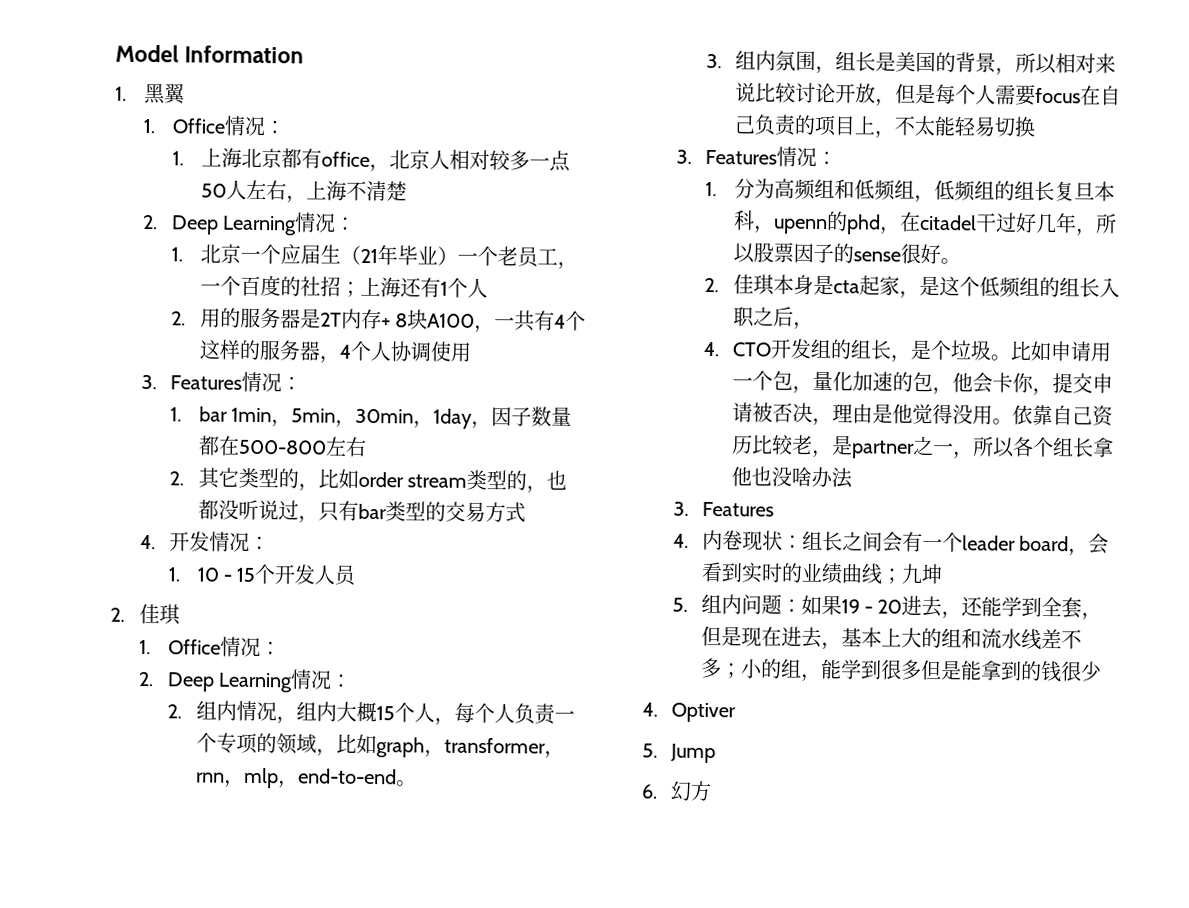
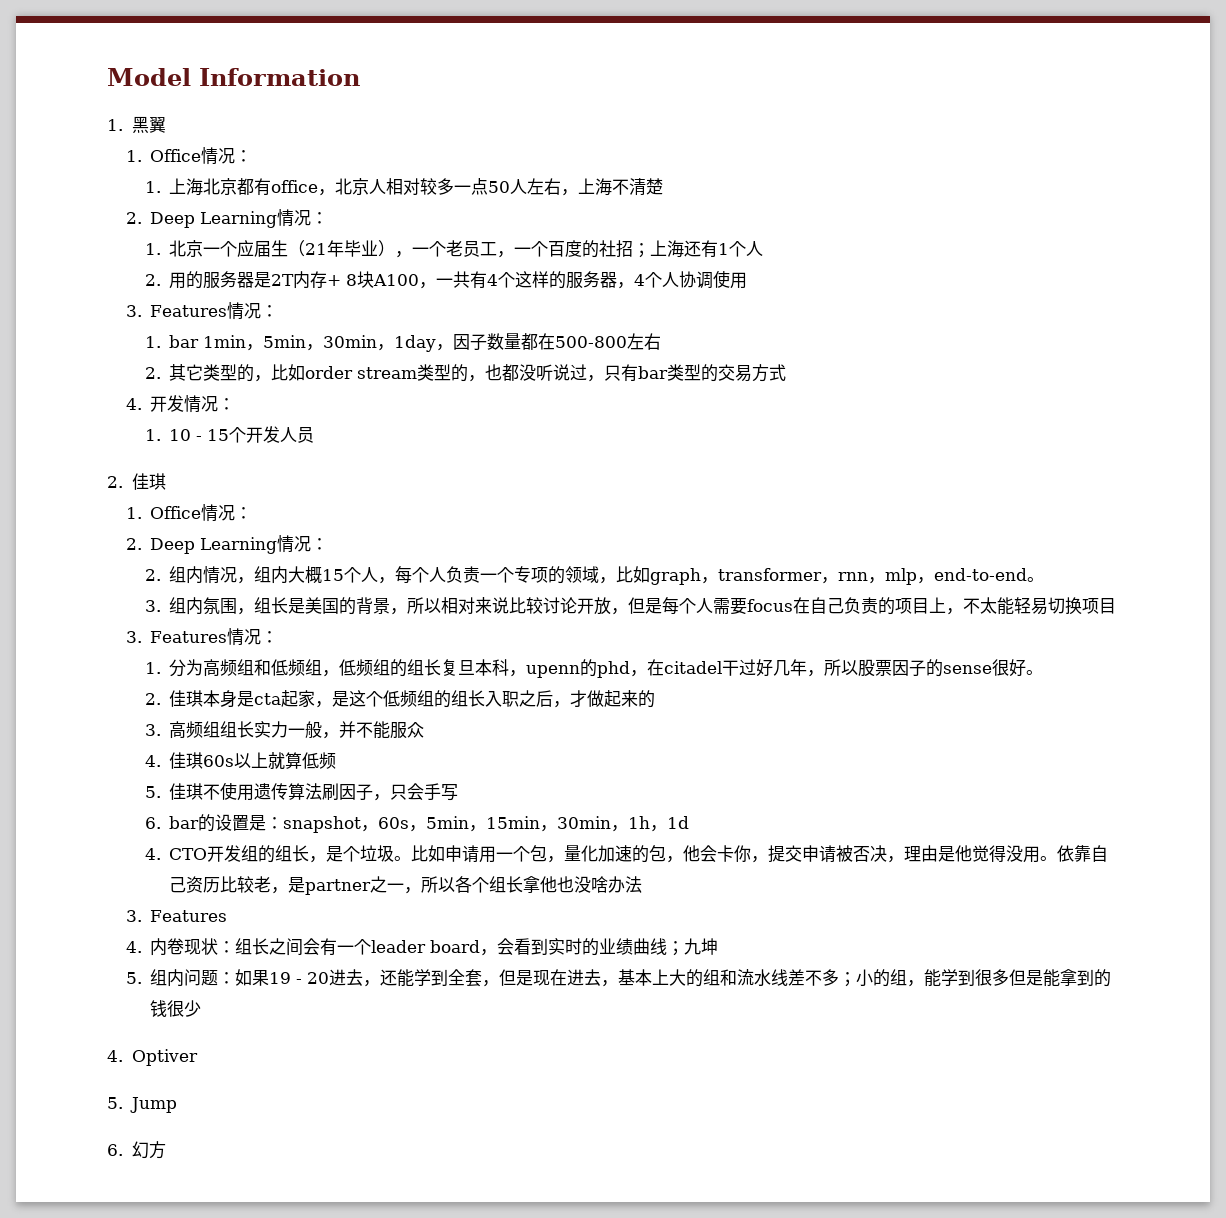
(458, 256) none -> [395,251,413,258] ，
(1036, 126) none -> [1082,598,1117,614] 项目
(814, 325) none -> [570,690,656,708] [144,721,425,739] [144,752,337,769] [144,782,459,801] [144,814,690,833] 才做起来的 // 3.高频组组长实力一般，并不能服众 // 4.佳琪60s以上就算低频 // 5.佳琪不使用遗传算法刷因子，只会手写 // 6. bar的设置是：snapshot，60s，5min，15min，30min，1h，1d

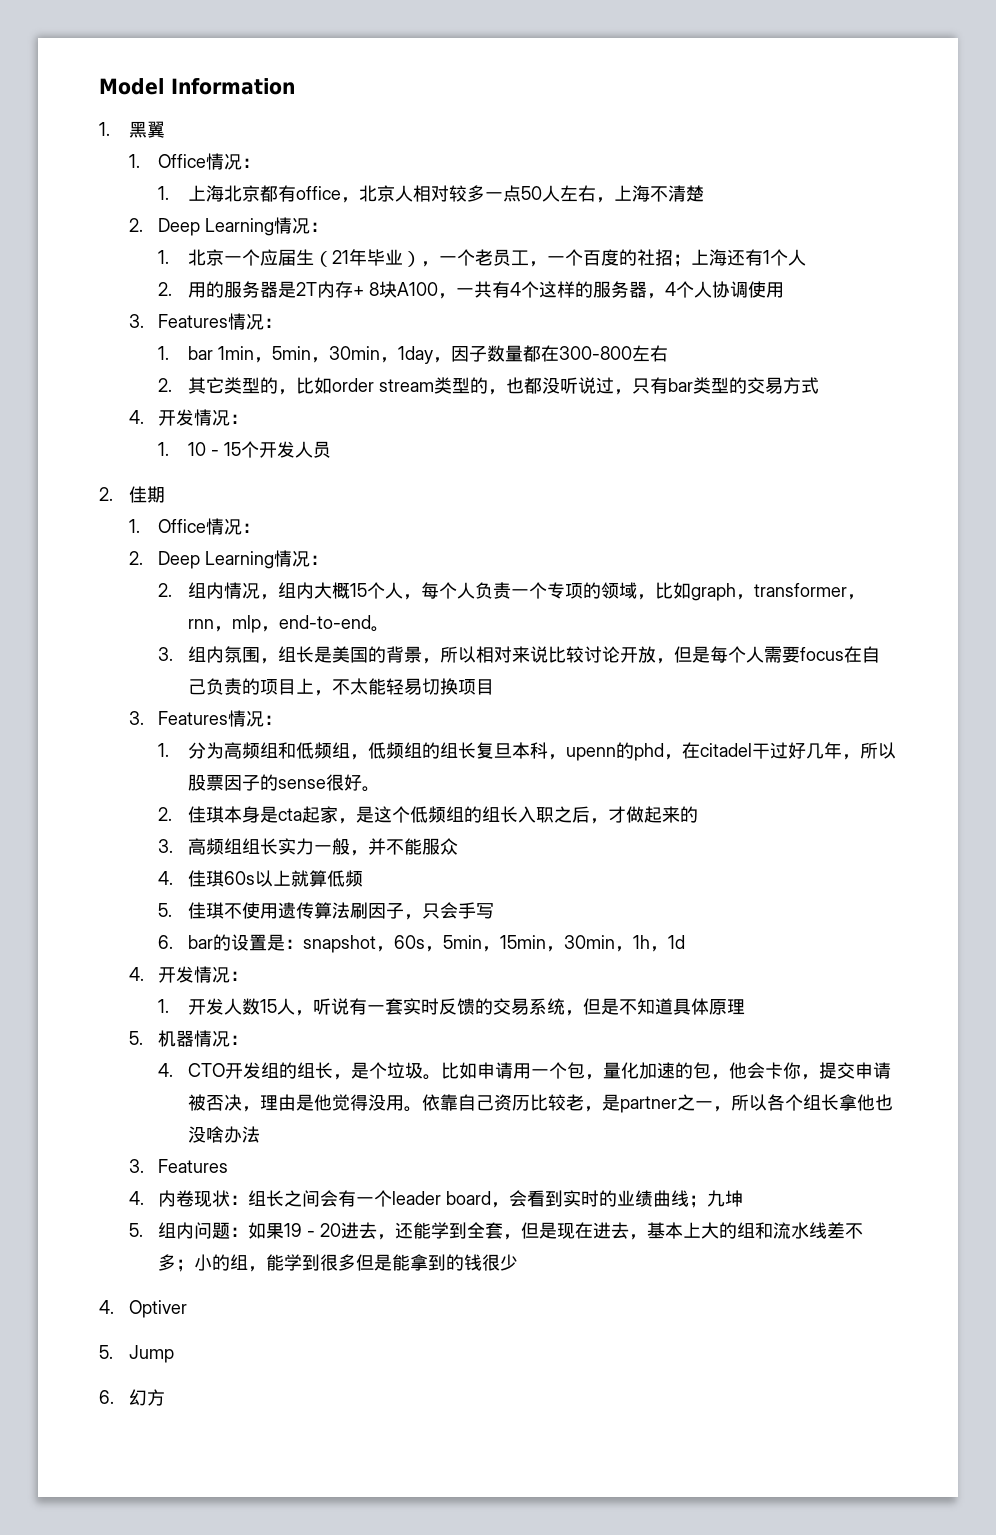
[555,336,628,348] 500-800 -> [558,346,632,360] 300-800
[148,473,166,490] 琪 -> [146,486,165,503] 期
(690, 822) none -> [128,966,249,983] [158,998,745,1016] [128,1030,249,1047] // 4.开发情况： // 1.开发人数15人，听说有一套实时反馈的交易系统，但是不知道具体原理 // 5.机器情况：

